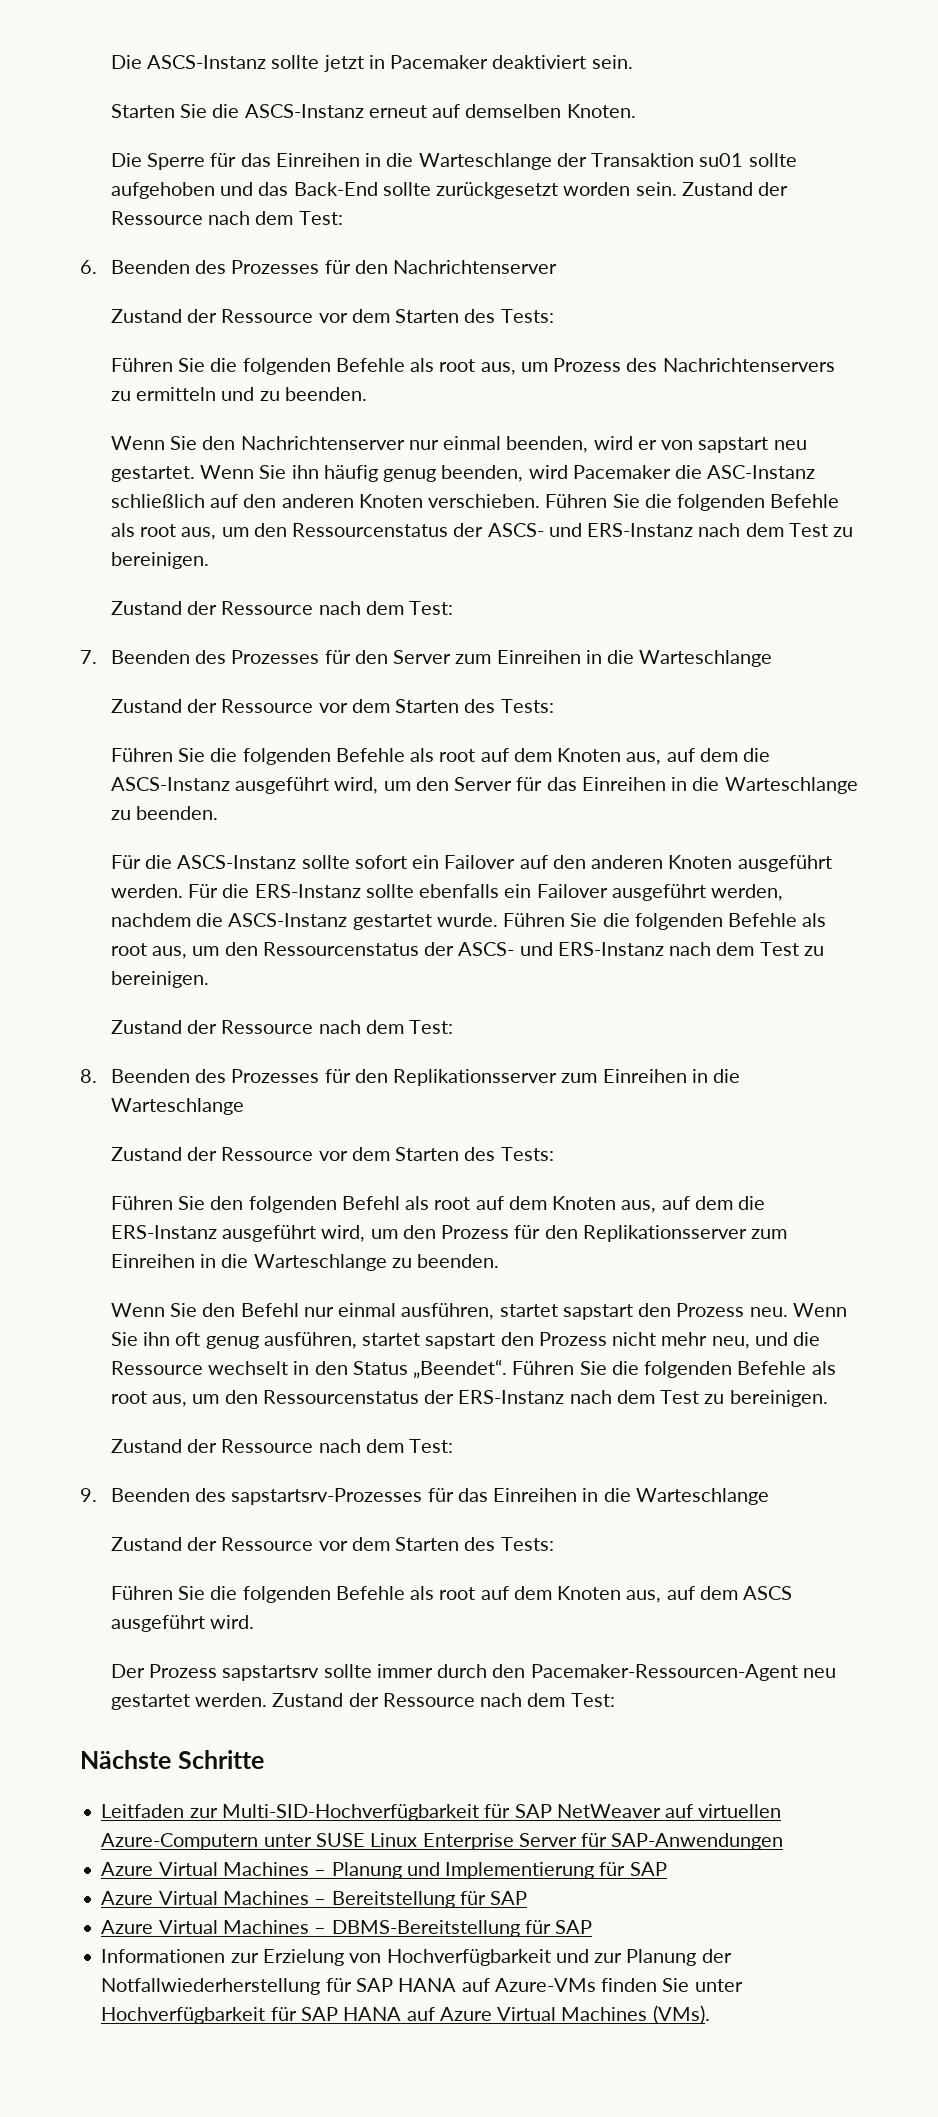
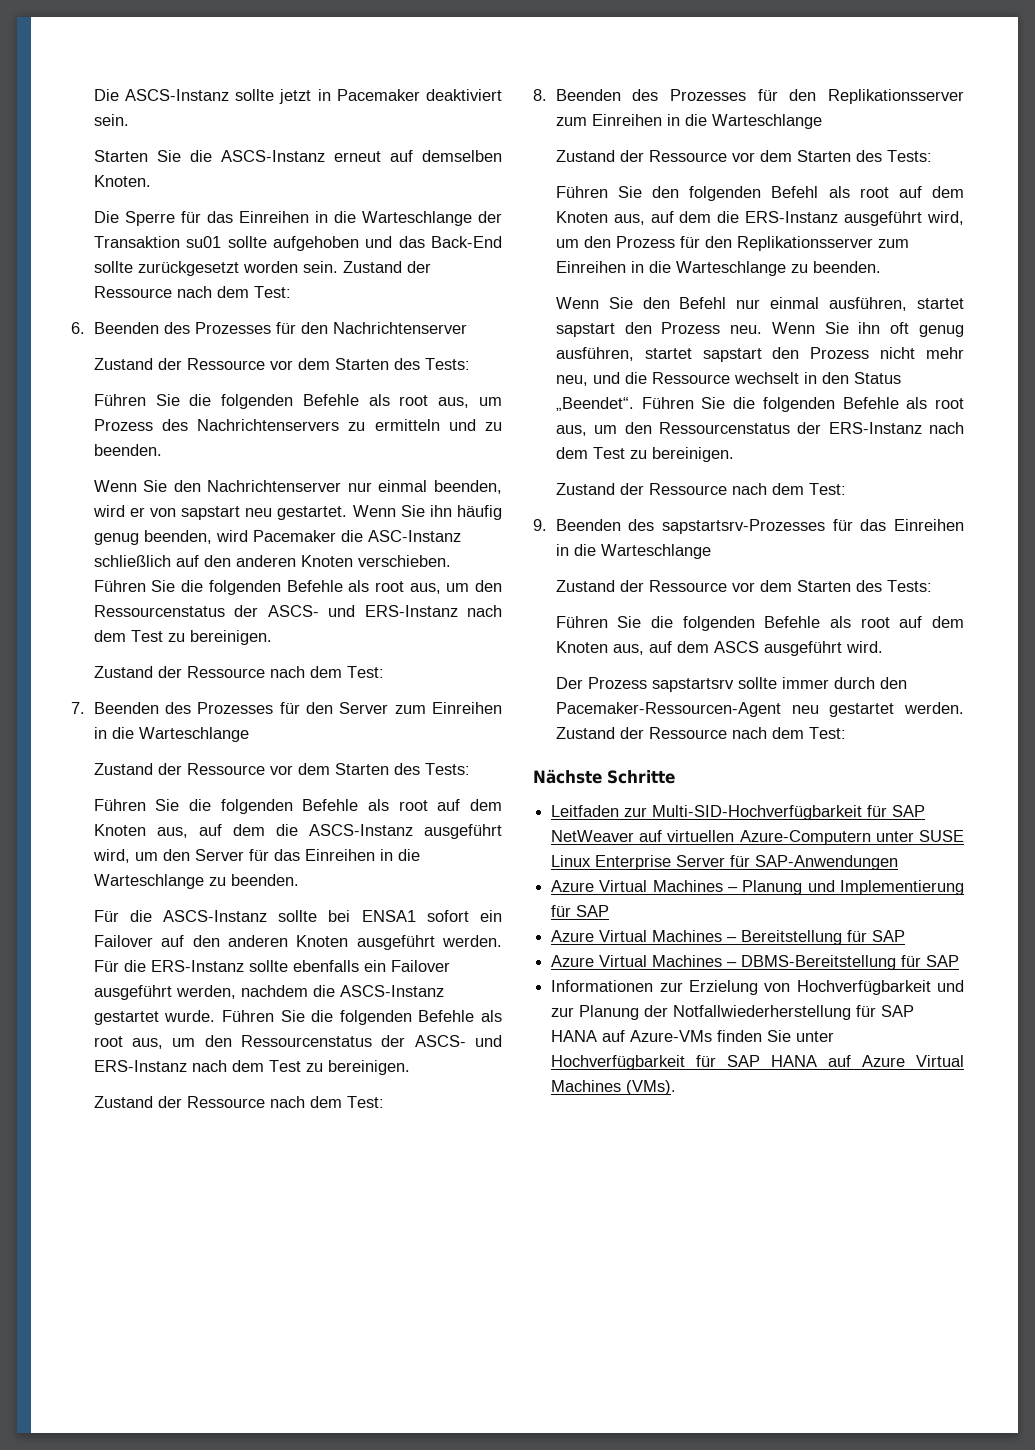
(350, 862) none -> [328,910,416,922] bei ENSA1

